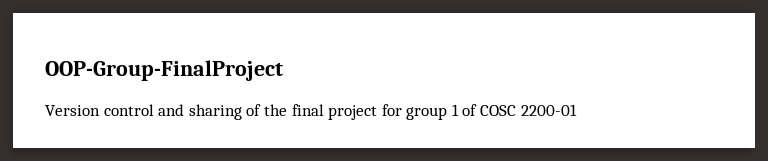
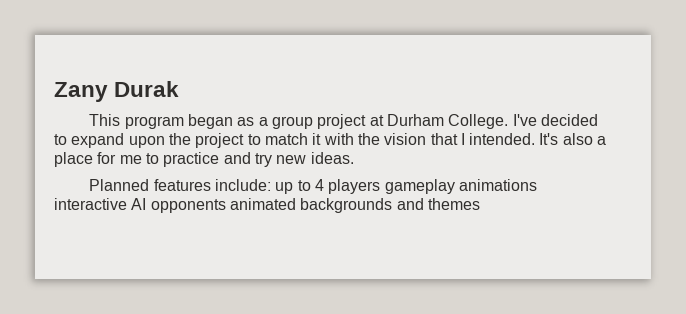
[45,60,283,81] [45,104,577,120] OOP-Group-FinalProject // Version control and sharing of the final project for group 1 of COSC 2200-01 -> [54,81,180,102] [89,114,598,129] [54,133,607,148] [54,152,354,167] [89,179,537,194] [54,198,480,213] Zany Durak // This program began as a group project at Durham College. I've decided to expand upon the project to match it with the vision that I intended. It's also a place for me to practice and try new ideas. // Planned features include: up to 4 players gameplay animations interactive AI opponents animated backgrounds and themes

